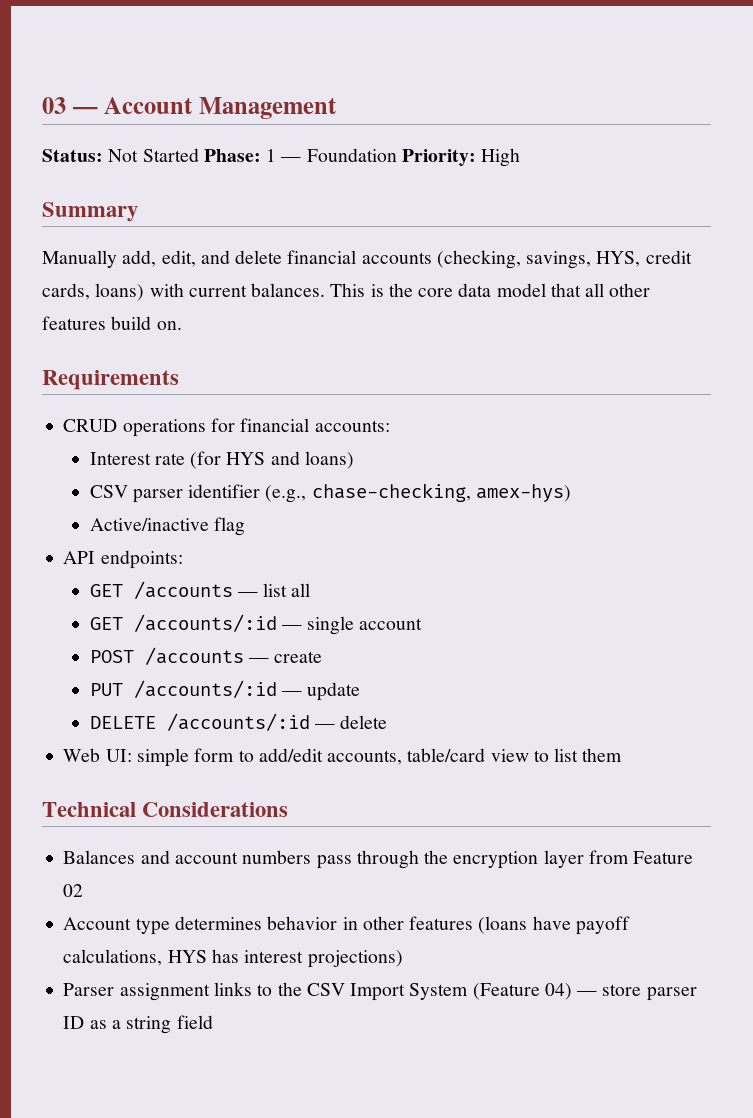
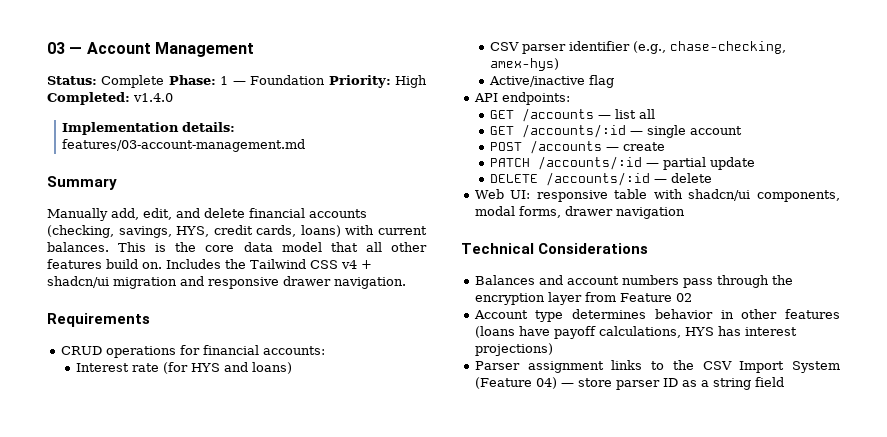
[108,148,199,162] Not Started -> [101,75,165,88] Complete
(521, 157) none -> [47,92,173,105] [62,122,236,135] [62,139,306,152] Completed: v1.4.0 // Implementation details: features/03-account-management.md
(182, 325) none -> [166,259,372,269] [47,276,406,289] Includes the Tailwind CSS v4 + shadcn/ui migration and responsive drawer navigation.
[89,680,302,698] PUT /accounts/:id — -> [490,156,707,170] PATCH /accounts/:id — partial
[136,748,623,767] simple form to add/edit accounts, table/card view to list them -> [536,189,840,202] [474,206,685,219] responsive table with shadcn/ui components, modal forms, drawer navigation

